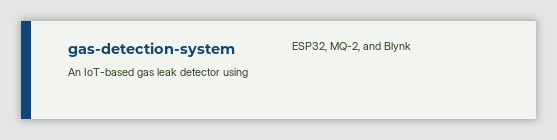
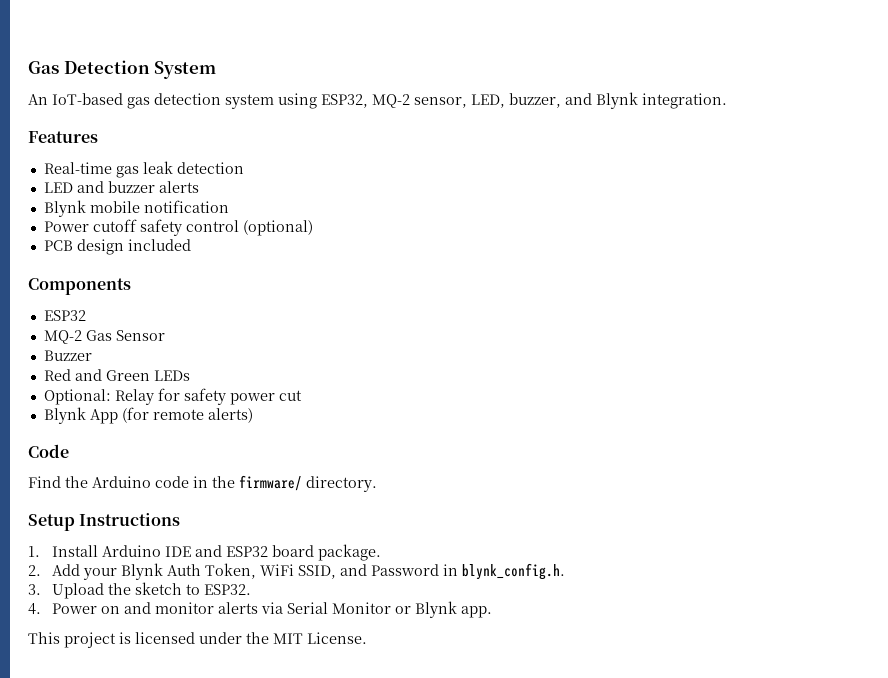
[68,42,235,57] gas-detection-system -> [28,60,217,79] Gas Detection System
[157,68,248,78] [292,42,411,52] leak detector using ESP32, MQ-2, and Blynk -> [154,92,727,109] [28,131,98,143] [43,161,244,178] [43,181,199,193] [43,200,229,217] [43,219,313,236] [43,239,191,255] [28,278,131,295] [43,310,86,321] [43,330,165,344] [43,350,92,361] [43,369,190,381] [43,388,302,405] [43,407,253,424] [28,444,69,458] [28,475,377,492] [28,513,181,531] [28,544,381,561] [28,563,565,580] [28,582,251,599] [28,601,492,618] [28,632,367,648] detection system using ESP32, MQ-2 sensor, LED, buzzer, and Blynk integration. // Features // Real-time gas leak detection // LED and buzzer alerts // Blynk mobile notification // Power cutoff safety control (optional) // PCB design included // Components // ESP32 // MQ-2 Gas Sensor // Buzzer // Red and Green LEDs // Optional: Relay for safety power cut // Blynk App (for remote alerts) // Code // Find the Arduino code in the firmware/ directory. // Setup Instructions // 1. Install Arduino IDE and ESP32 board package. // 2. Add your Blynk Auth Token, WiFi SSID, and Password in blynk_config.h. // 3. Upload the sketch to ESP32. // 4. Power on and monitor alerts via Serial Monitor or Blynk app. // This project is licensed under the MIT License.

